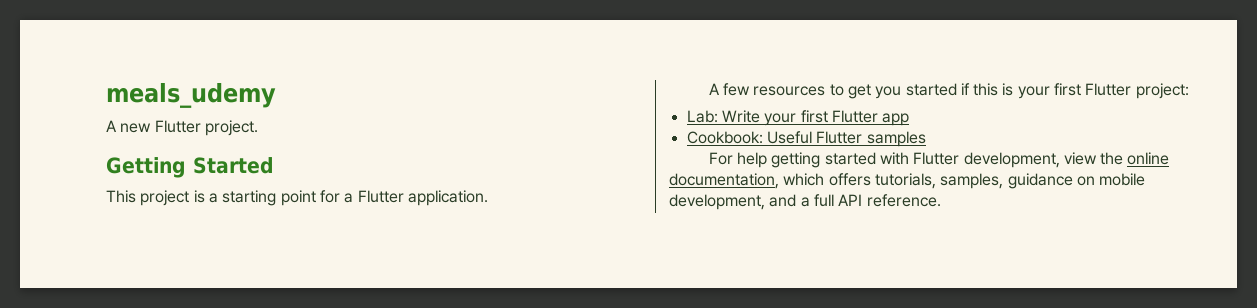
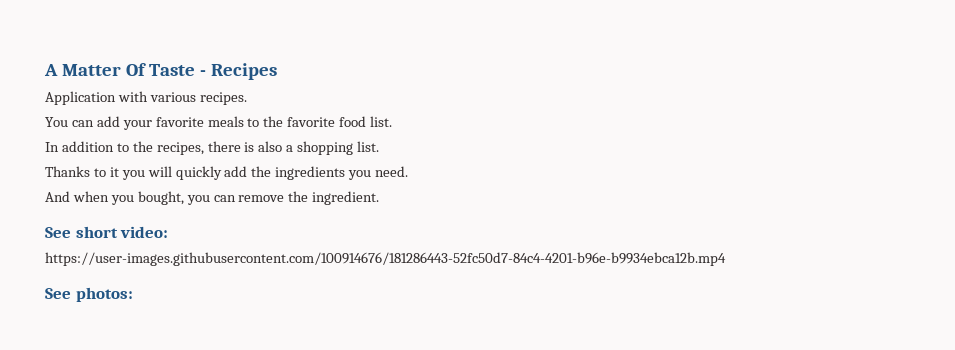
[106,83,276,108] [106,120,258,136] [106,157,274,178] [106,190,488,206] [708,83,1189,99] [686,110,910,126] [686,131,926,147] [708,152,1170,168] [669,173,1146,189] [669,194,941,210] meals_udemy // A new Flutter project. // Getting Started // This project is a starting point for a Flutter application. // A few resources to get you started if this is your first Flutter project: // Lab: Write your first Flutter app // Cookbook: Useful Flutter samples // For help getting started with Flutter development, view the online documentation, which offers tutorials, samples, guidance on mobile development, and a full API reference. -> [44,63,277,80] [45,91,247,105] [45,116,393,130] [45,141,380,155] [45,166,409,180] [45,191,380,205] [45,226,169,238] [45,252,726,266] [45,287,133,302] A Matter Of Taste - Recipes // Application with various recipes. // You can add your favorite meals to the favorite food list. // In addition to the recipes, there is also a shopping list. // Thanks to it you will quickly add the ingredients you need. // And when you bought, you can remove the ingredient. // See short video: // https://user-images.githubusercontent.com/100914676/181286443-52fc50d7-84c4-4201-b96e-b9934ebca12b.mp4 // See photos:

